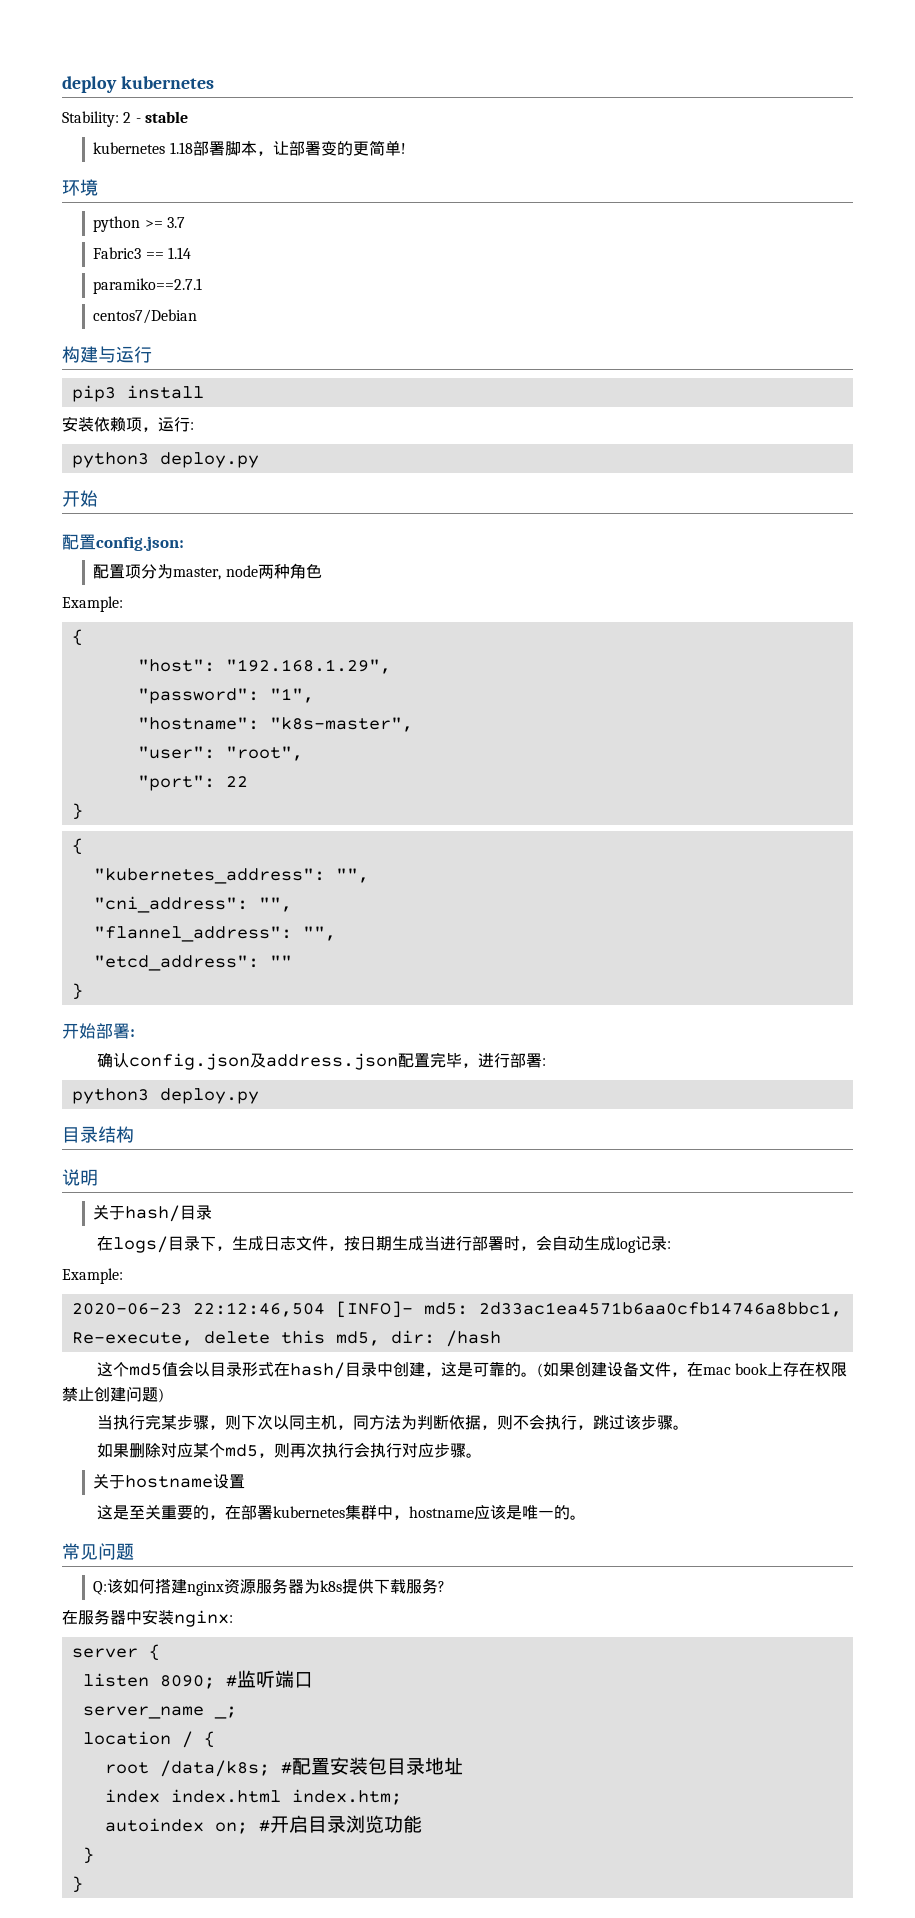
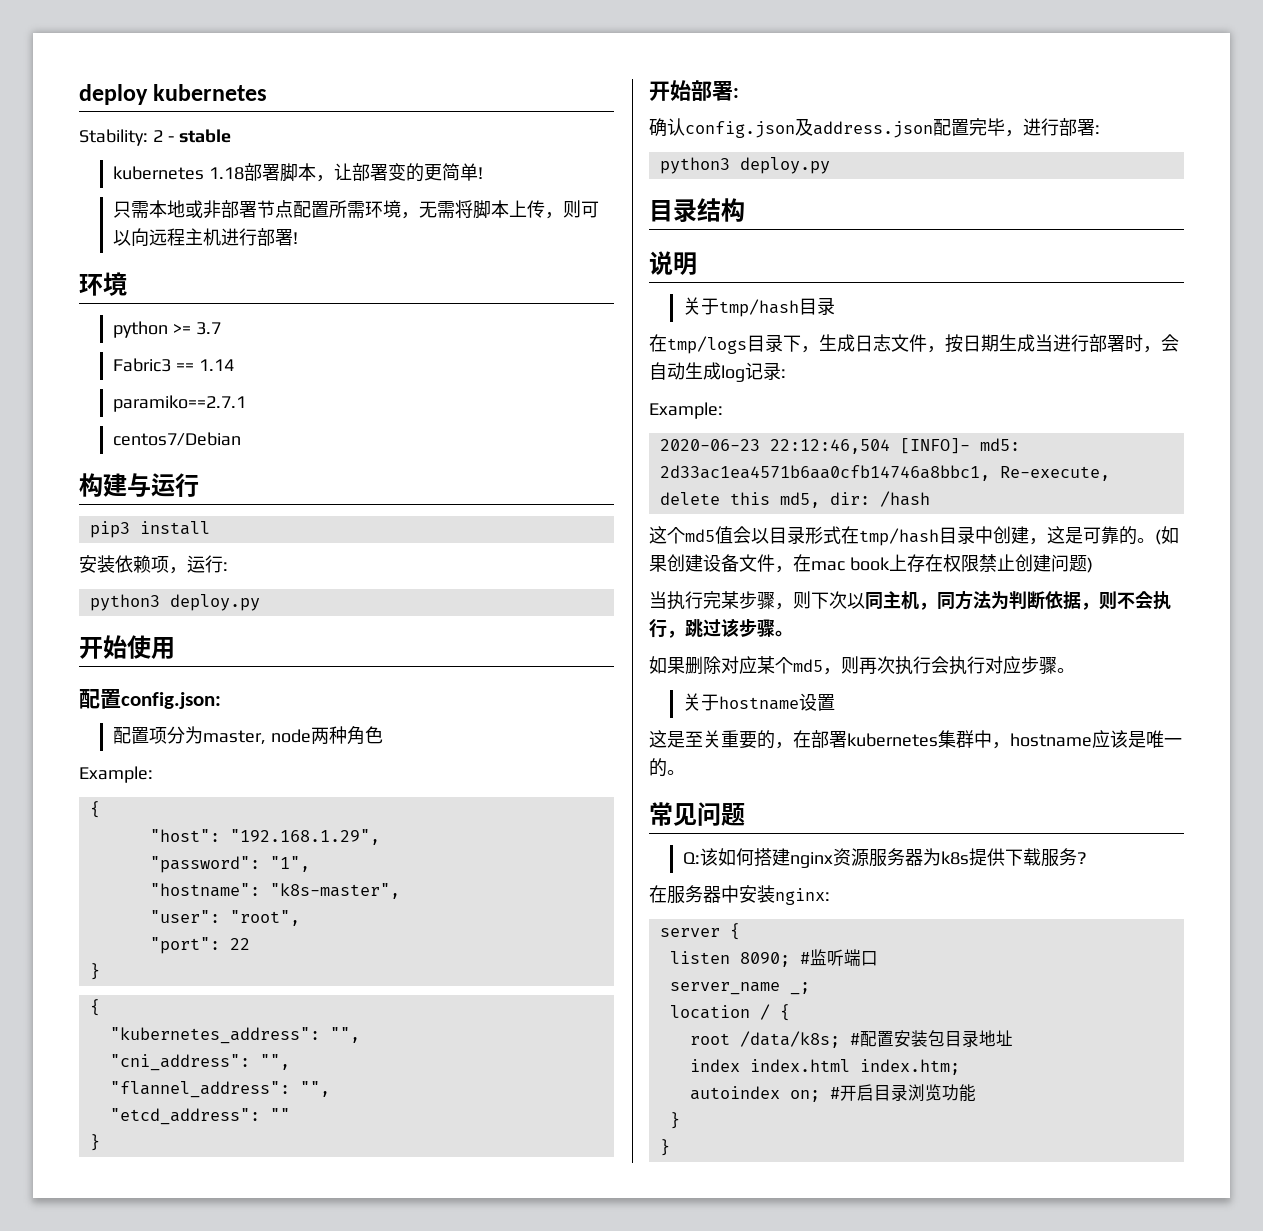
(406, 148) none -> [112,200,599,219] [112,228,298,246] // 只需本地或非部署节点配置所需环境，无需将脚本上传，则可以向远程主机进行部署!
(98, 498) none -> [127,635,175,659] 使用
[125,1205,181,1222] hash/ -> [718,299,799,317] tmp/hash
[112,1236,168,1253] logs/ -> [667,336,747,354] tmp/logs
[289,1362,345,1379] hash/ -> [859,528,939,546] tmp/hash

